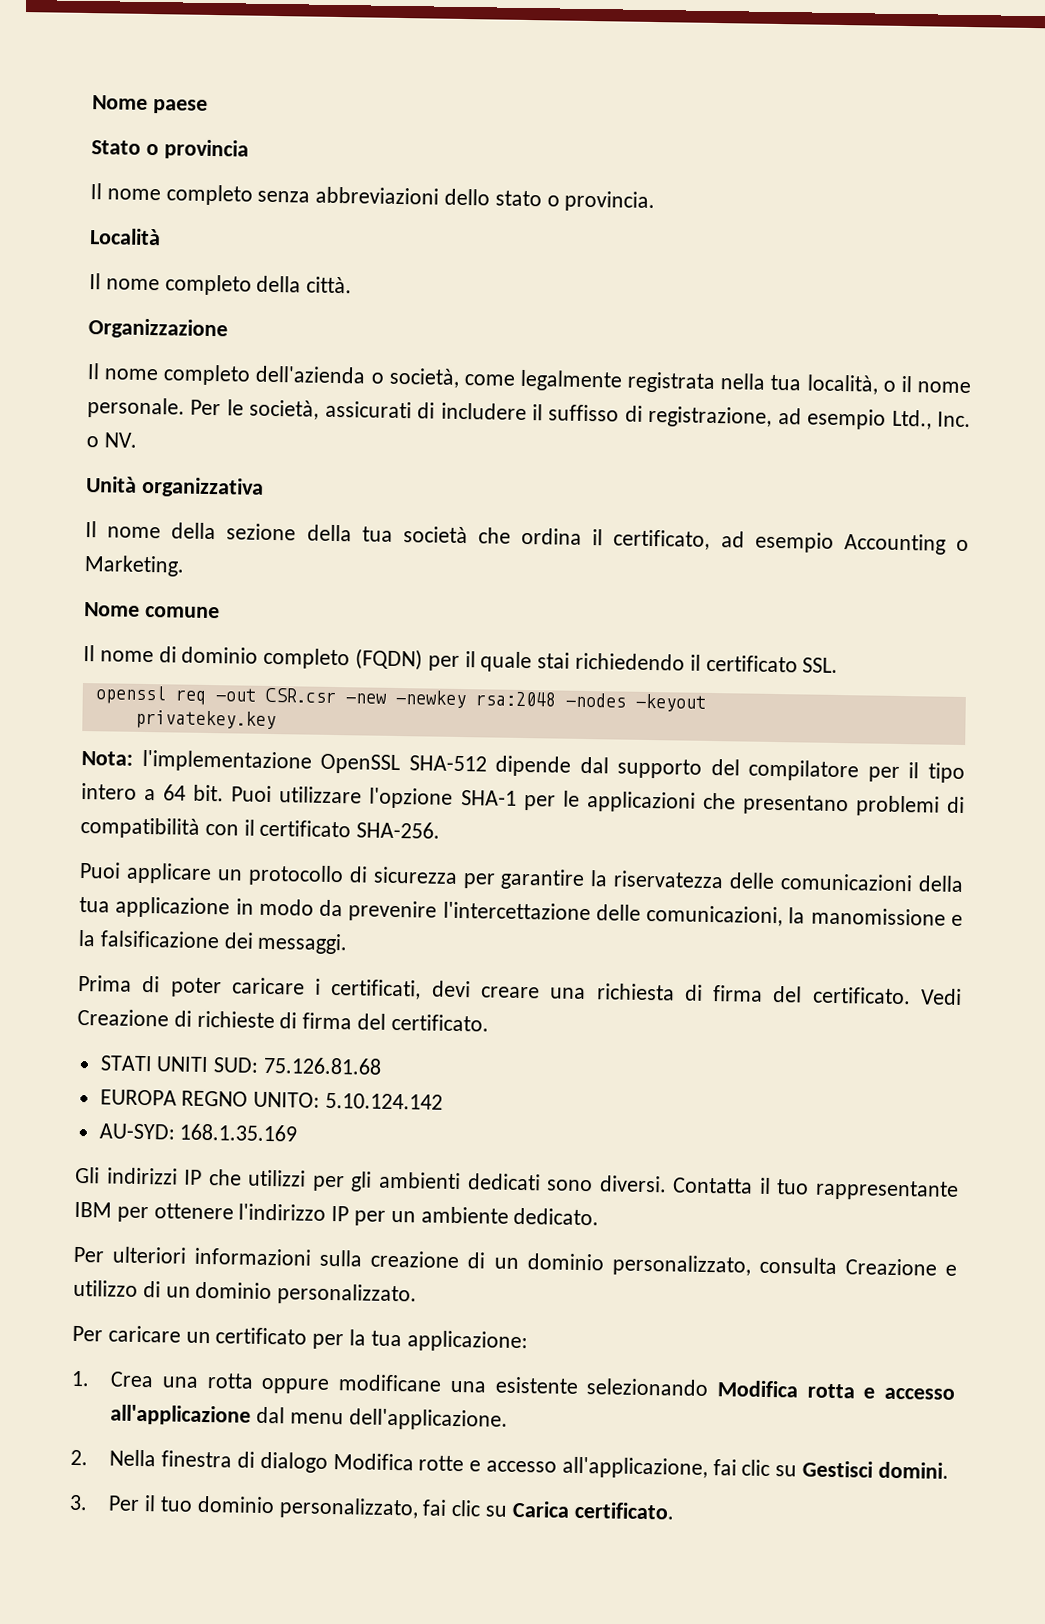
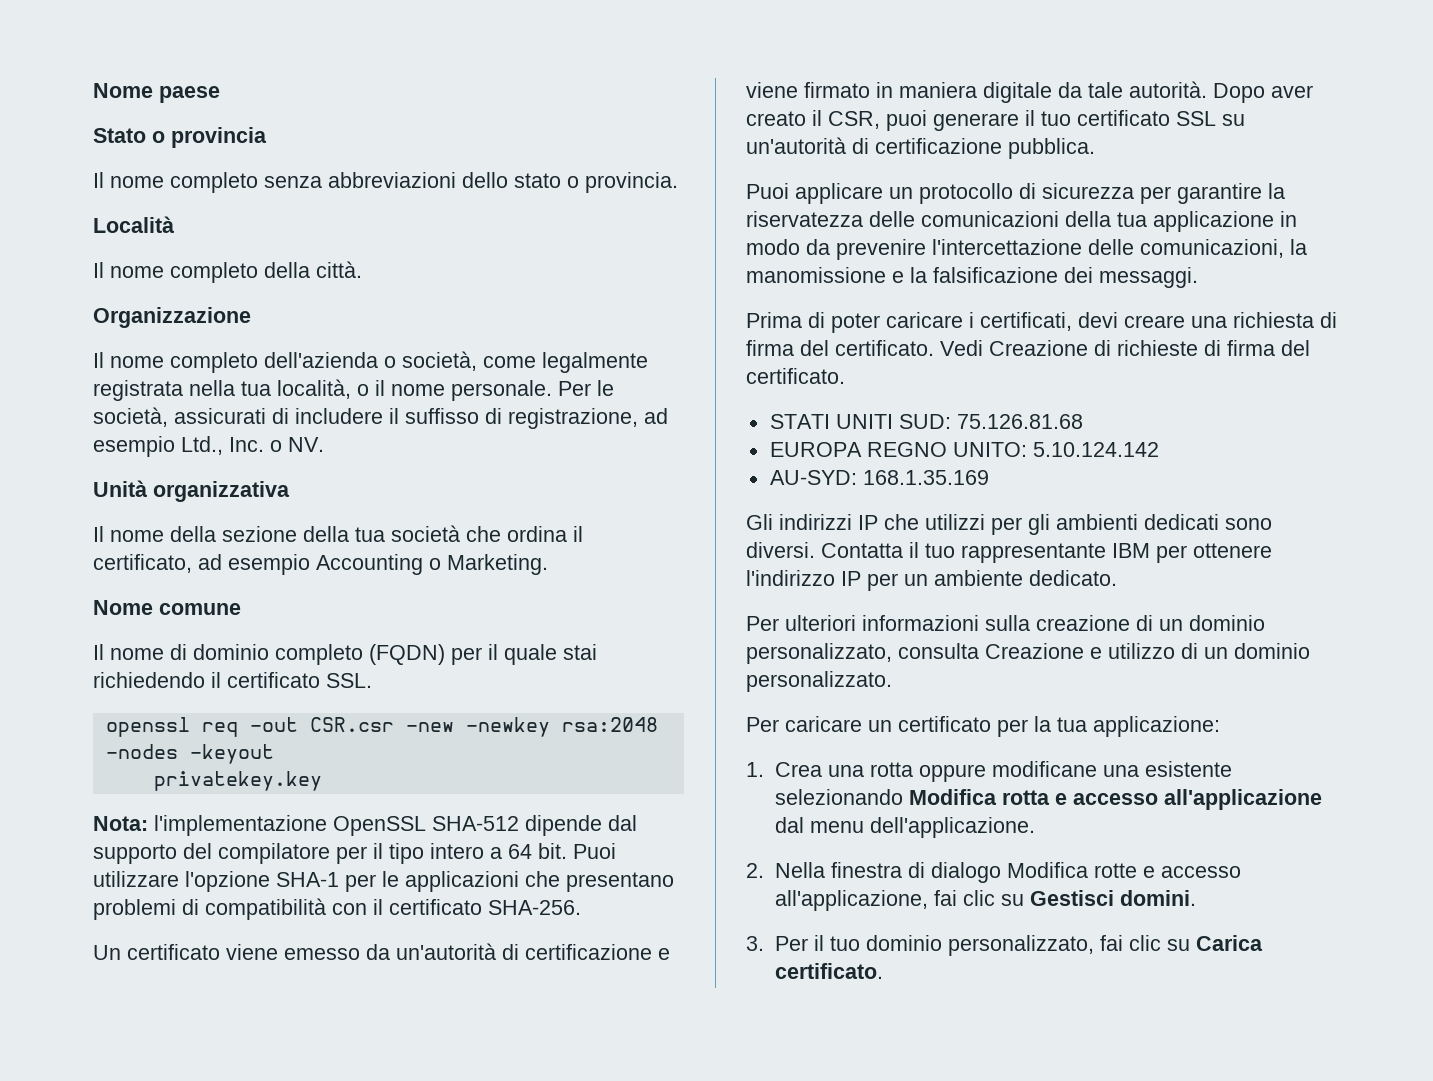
(441, 830) none -> [93,943,670,960] [746,81,1313,103] [746,110,1245,131] [746,137,1095,159] // Un certificato viene emesso da un'autorità di certificazione e viene firmato in maniera digitale da tale autorità. Dopo aver creato il CSR, puoi generare il tuo certificato SSL su un'autorità di certificazione pubblica.

